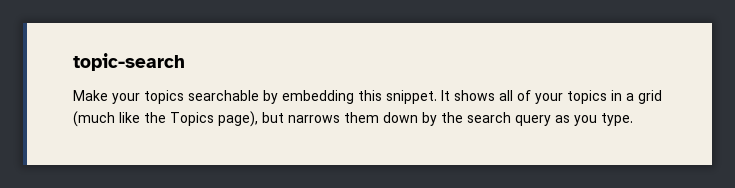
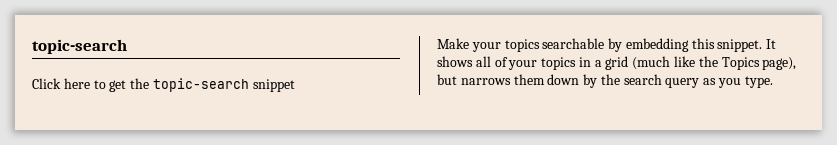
[73,53,185,71] topic-search -> [32,39,127,54] [32,78,295,92] topic-search // Click here to get the topic-search snippet

